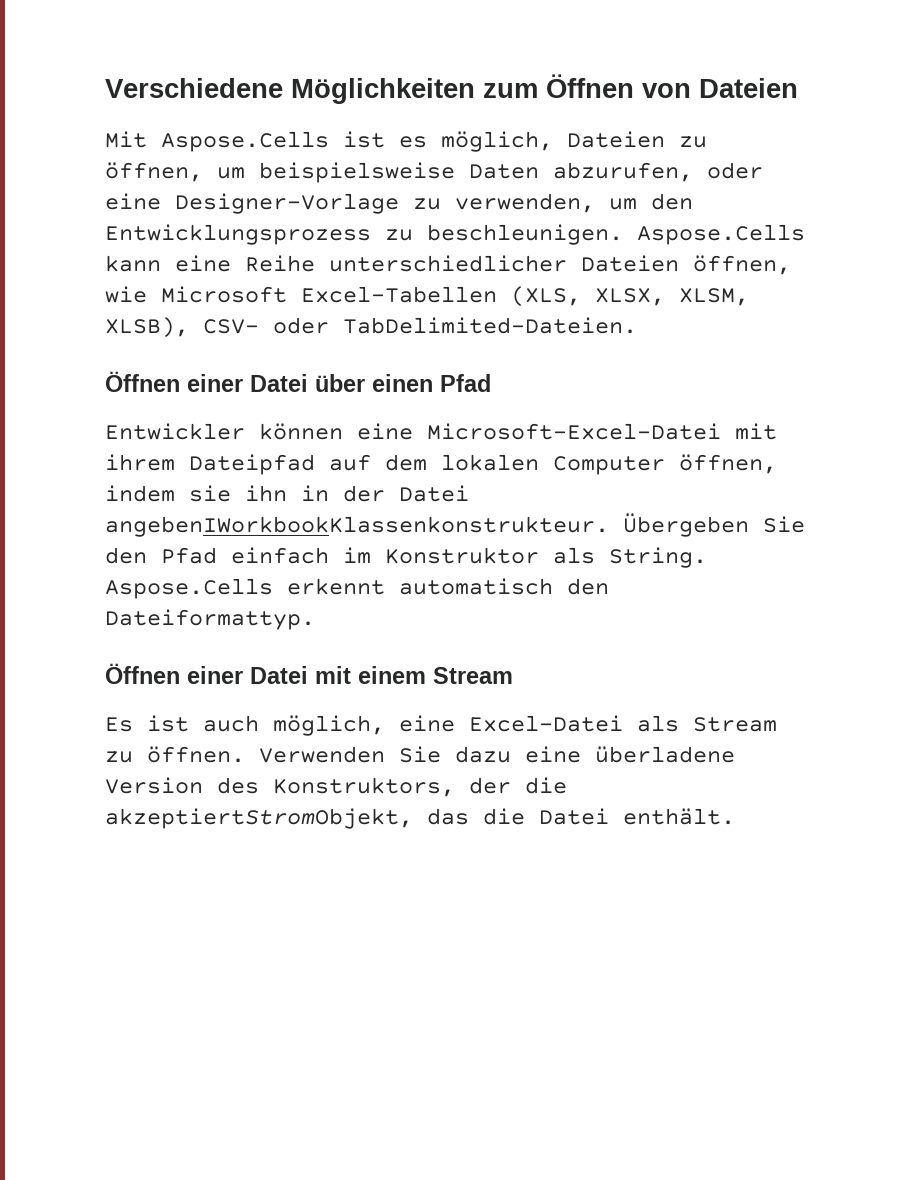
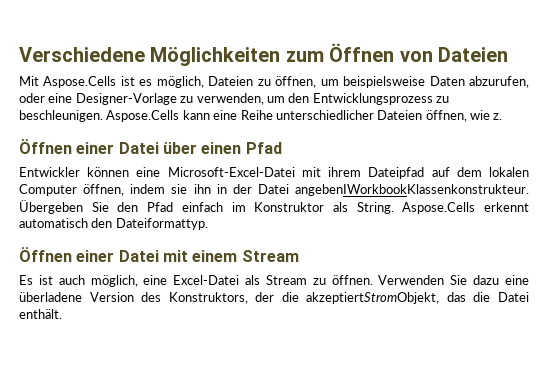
[161,286,749,307] [105,317,637,338] Microsoft Excel-Tabellen (XLS, XLSX, XLSM, XLSB), CSV- oder TabDelimited-Dateien. -> [493,113,503,120] z.

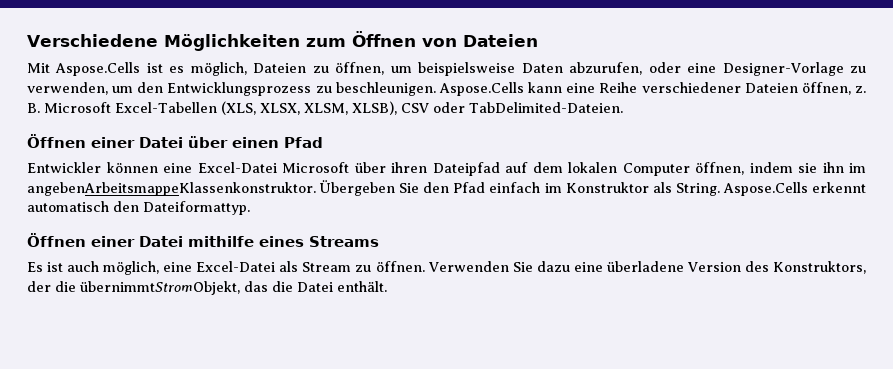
[275,110,374,120] unterschiedlicher -> [641,82,741,93] verschiedener
[470,110,490,120] wie -> (851, 88) none
(503, 116) none -> [27,101,623,115] B. Microsoft Excel-Tabellen (XLS, XLSX, XLSM, XLSB), CSV oder TabDelimited-Dateien.
[167,167,362,177] Microsoft-Excel-Datei mit ihrem -> [197,162,427,173] Excel-Datei Microsoft über ihren
[216,184,529,196] in der Datei angebenIWorkbookKlassenkonstrukteur. -> [849,163,866,173] [27,182,316,196] im angebenArbeitsmappeKlassenkonstruktor.
[162,250,299,262] mit einem Stream -> [188,236,379,247] mithilfe eines Streams
[306,292,440,304] akzeptiertStromObjekt, -> [80,281,240,295] übernimmtStromObjekt,

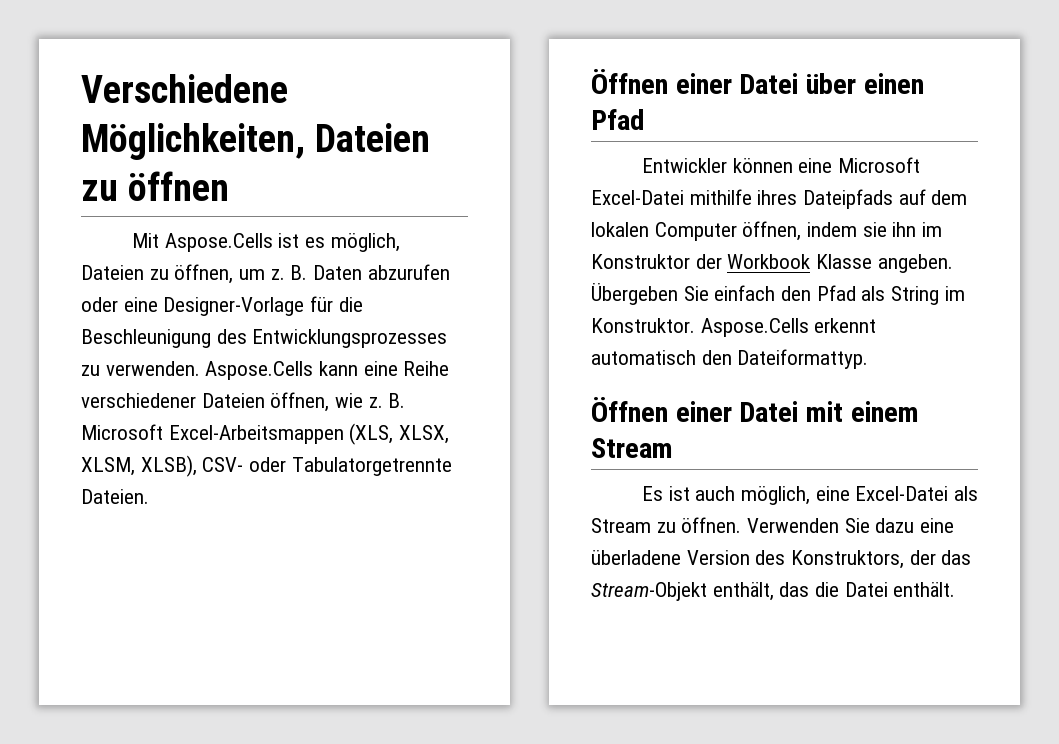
[163,31,538,51] Möglichkeiten zum Öffnen von Dateien -> [81,123,431,160] [81,171,230,201] Möglichkeiten, Dateien zu öffnen
[418,62,866,76] [27,82,436,96] beispielsweise Daten abzurufen, oder eine Designer-Vorlage zu verwenden, um den Entwicklungsprozess zu beschleunigen. -> [270,264,450,280] [81,296,363,316] [81,329,448,348] [81,361,200,376] z. B. Daten abzurufen oder eine Designer-Vorlage für die Beschleunigung des Entwicklungsprozesses zu verwenden.
(851, 88) none -> [335,393,364,408] wie
[115,102,217,113] Excel-Tabellen -> [168,425,344,444] Excel-Arbeitsmappen
[400,102,623,113] CSV oder TabDelimited-Dateien. -> [202,457,452,476] [81,489,149,504] CSV- oder Tabulatorgetrennte Dateien.
[197,162,500,176] Excel-Datei Microsoft über ihren Dateipfad -> [837,157,920,173] [591,189,894,209] Microsoft Excel-Datei mithilfe ihres Dateipfads
[27,182,316,196] angebenArbeitsmappeKlassenkonstruktor. -> [591,254,953,273] Konstruktor der Workbook Klasse angeben.
(420, 188) none -> [714,285,776,301] einfach
[489,182,720,196] einfach im Konstruktor als String. -> [861,286,965,305] [591,318,695,333] als String im Konstruktor.
[188,236,379,247] mithilfe eines Streams -> [806,401,919,422] [591,438,673,458] mit einem Stream
[55,281,240,295] die übernimmtStromObjekt, -> [941,550,972,565] [591,582,774,601] das Stream-Objekt enthält,

